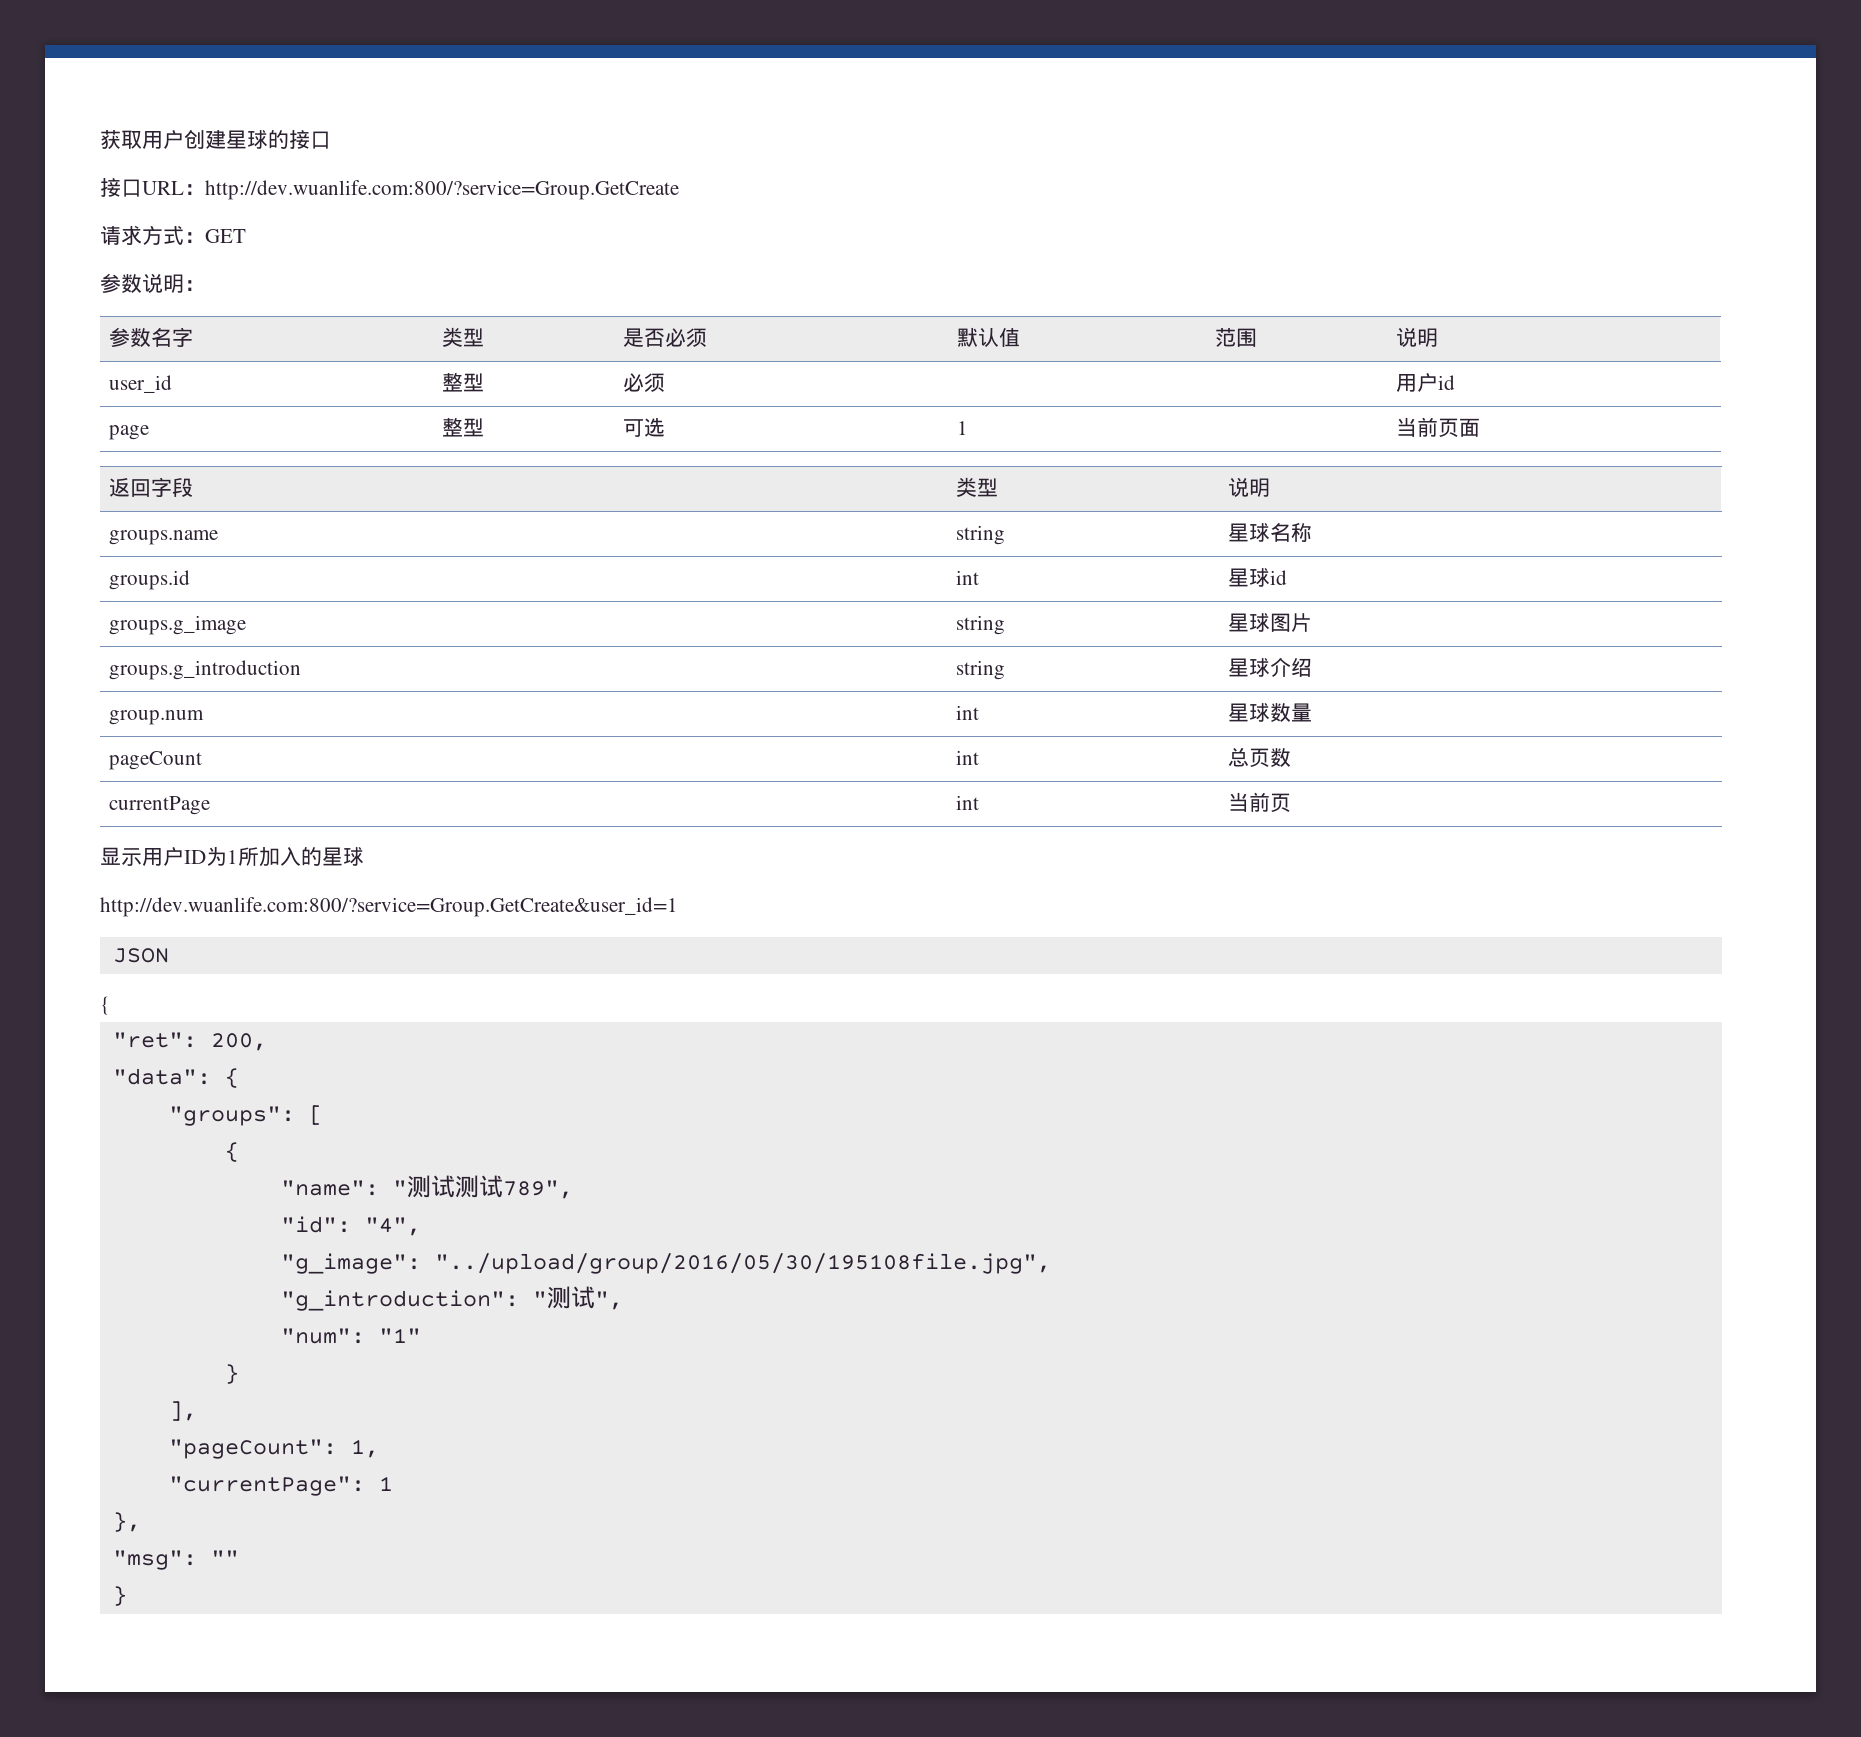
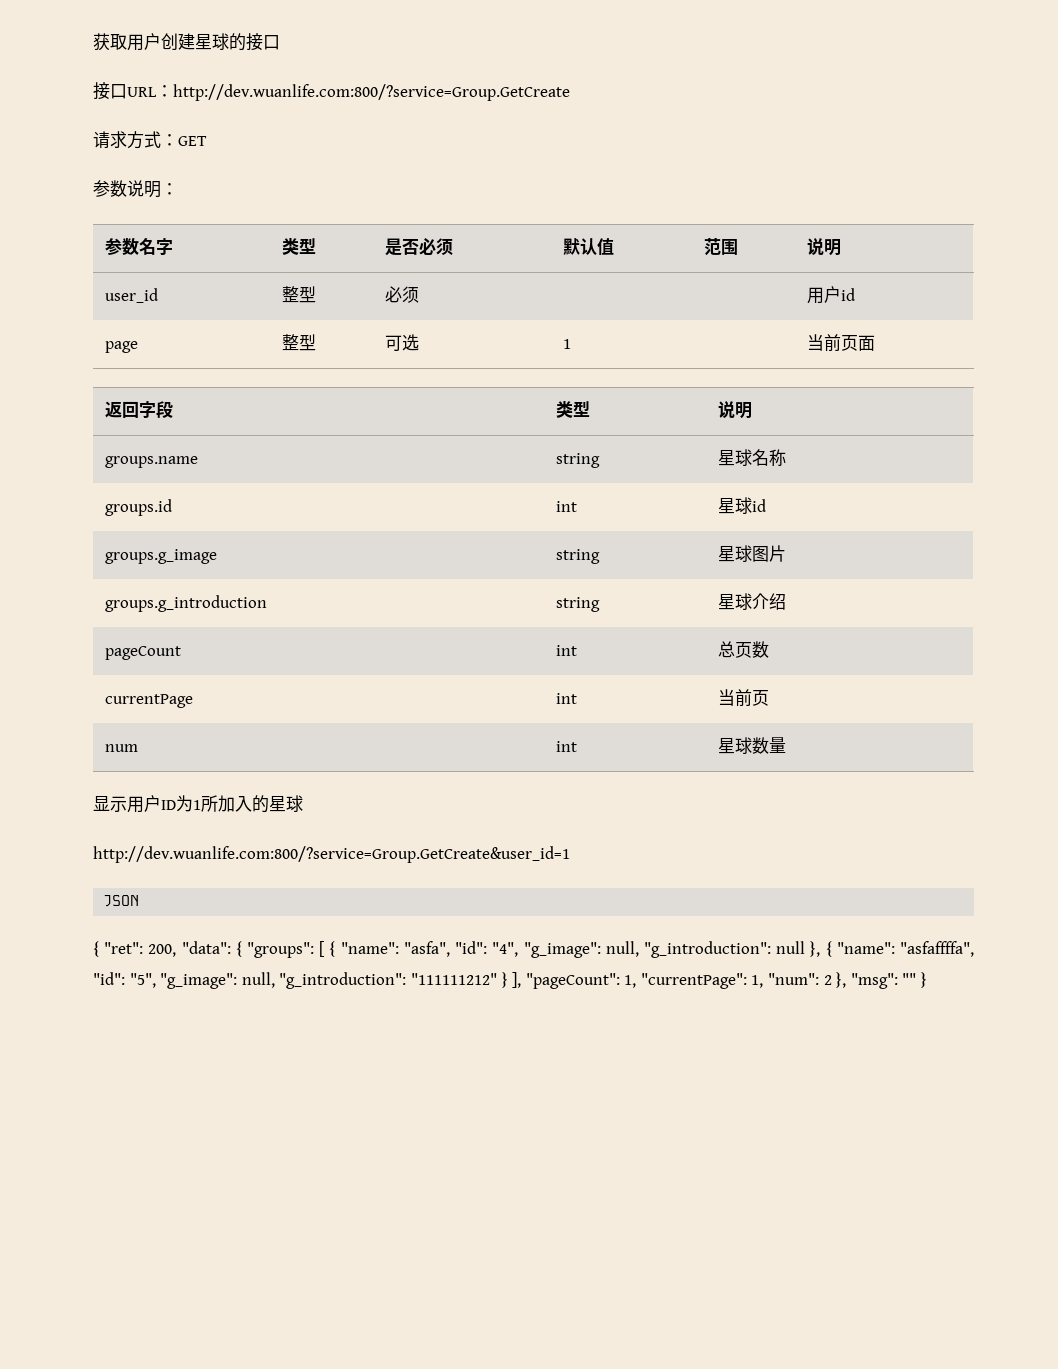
[108,710,204,725] [955,705,979,720] [1227,703,1312,722] // group.num | int | 星球数量 -> (786, 601) none
(1291, 802) none -> [104,744,138,752] [555,741,577,752] [717,737,786,754] // num | int | 星球数量
(110, 1005) // -> (99, 949) none
(267, 1042) // -> (177, 950) none
(239, 1078) // -> (242, 949) none
[224,1142,239,1162] [280,1175,573,1199] [280,1216,421,1236] [280,1253,1051,1274] [280,1286,623,1311] [280,1328,421,1344] [224,1364,239,1384] // { // "name": "测试测试789", // "id": "4", // "g_image": "../upload/group/2016/05/30/195108file.jpg", // "g_introduction": "测试", // "num": "1" // } // -> [329,941,975,958] [93,972,508,989] { "name": "asfa", "id": "4", "g_image": null, "g_introduction": null }, { "name": "asfaffffa", "id": "5", "g_image": null, "g_introduction": "111111212" }
(197, 1411) // -> (522, 980) none
[168,1476,393,1496] [112,1512,141,1532] // "currentPage": 1 // }, // -> [640,972,847,989] "currentPage": 1, "num": 2 },
(239, 1557) // -> (917, 979) none

